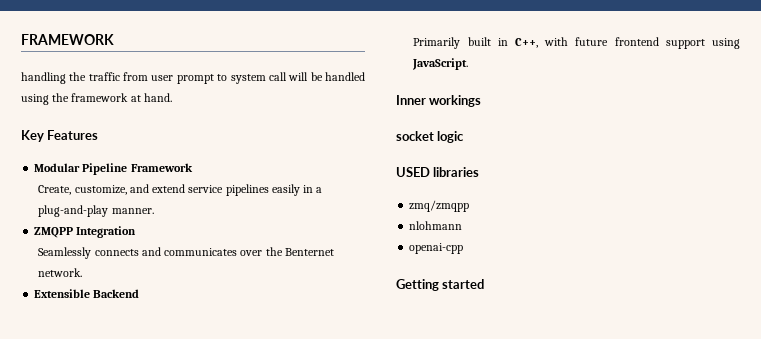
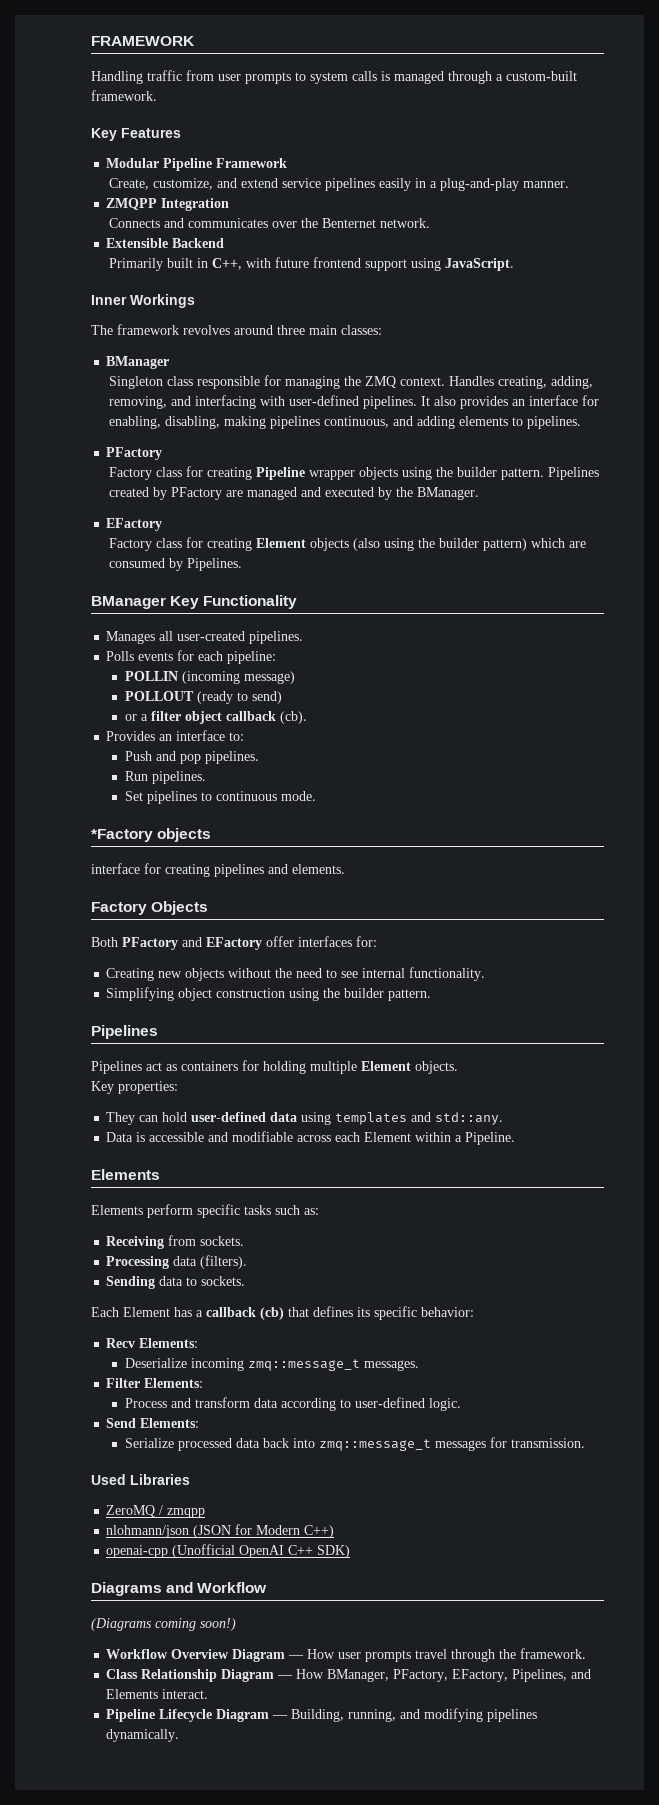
[21,72,87,84] handling the -> [91,71,143,84] Handling
[176,74,214,84] prompt -> [245,72,291,84] prompts
[268,72,366,81] [21,93,172,105] call will be handled using the framework at hand. -> [352,71,577,84] [91,90,157,101] calls is managed through a custom-built framework.
[38,247,139,259] Seamlessly connects -> [109,218,161,228] Connects
[429,95,482,107] [396,131,465,143] [396,167,480,177] [409,200,470,212] [409,221,463,230] [409,243,464,254] [396,279,485,291] workings // socket logic // USED libraries // zmq/zmqpp // nlohmann // openai-cpp // Getting started -> [130,294,195,308] [91,324,382,335] [106,356,170,369] [109,375,594,389] [109,395,600,409] [109,416,582,429] [106,447,163,460] [109,466,600,480] [109,487,480,500] [106,518,163,531] [109,537,587,551] [109,558,243,571] [91,595,298,609] [106,631,304,644] [106,650,277,664] [124,671,295,684] [124,691,282,704] [124,711,307,724] [106,730,245,741] [124,751,259,764] [124,771,206,784] [124,791,316,804] [91,828,212,842] [91,863,345,877] [91,901,209,915] [91,936,377,950] [106,967,486,981] [106,987,432,1001] [91,1025,158,1039] [91,1060,458,1074] [91,1081,178,1094] [106,1112,504,1125] [106,1131,516,1145] [91,1169,160,1180] [91,1204,319,1218] [106,1235,245,1249] [106,1255,248,1269] [106,1276,246,1289] [91,1306,474,1320] [106,1338,199,1348] [124,1358,419,1371] [106,1378,204,1388] [124,1397,461,1411] [106,1418,200,1428] [124,1437,585,1451] [91,1474,190,1485] [106,1505,206,1518] [106,1524,335,1538] [106,1544,351,1558] [91,1582,268,1596] [91,1618,236,1631] [106,1648,587,1662] [106,1669,592,1682] [106,1689,209,1699] [106,1708,538,1722] [106,1729,180,1742] Workings // The framework revolves around three main classes: // BManager // Singleton class responsible for managing the ZMQ context. Handles creating, adding, removing, and interfacing with user-defined pipelines. It also provides an interface for enabling, disabling, making pipelines continuous, and adding elements to pipelines. // PFactory // Factory class for creating Pipeline wrapper objects using the builder pattern. Pipelines created by PFactory are managed and executed by the BManager. // EFactory // Factory class for creating Element objects (also using the builder pattern) which are consumed by Pipelines. // BManager Key Functionality // Manages all user-created pipelines. // Polls events for each pipeline: // POLLIN (incoming message) // POLLOUT (ready to send) // or a filter object callback (cb). // Provides an interface to: // Push and pop pipelines. // Run pipelines. // Set pipelines to continuous mode. // *Factory objects // interface for creating pipelines and elements. // Factory Objects // Both PFactory and EFactory offer interfaces for: // Creating new objects without the need to see internal functionality. // Simplifying object construction using the builder pattern. // Pipelines // Pipelines act as containers for holding multiple Element objects. // Key properties: // They can hold user-defined data using templates and std::any. // Data is accessible and modifiable across each Element within a Pipeline. // Elements // Elements perform specific tasks such as: // Receiving from sockets. // Processing data (filters). // Sending data to sockets. // Each Element has a callback (cb) that defines its specific behavior: // Recv Elements: // Deserialize incoming zmq::message_t messages. // Filter Elements: // Process and transform data according to user-defined logic. // Send Elements: // Serialize processed data back into zmq::message_t messages for transmission. // Used Libraries // ZeroMQ / zmqpp // nlohmann/json (JSON for Modern C++) // openai-cpp (Unofficial OpenAI C++ SDK) // Diagrams and Workflow // (Diagrams coming soon!) // Workflow Overview Diagram — How user prompts travel through the framework. // Class Relationship Diagram — How BManager, PFactory, EFactory, Pipelines, and Elements interact. // Pipeline Lifecycle Diagram — Building, running, and modifying pipelines dynamically.

